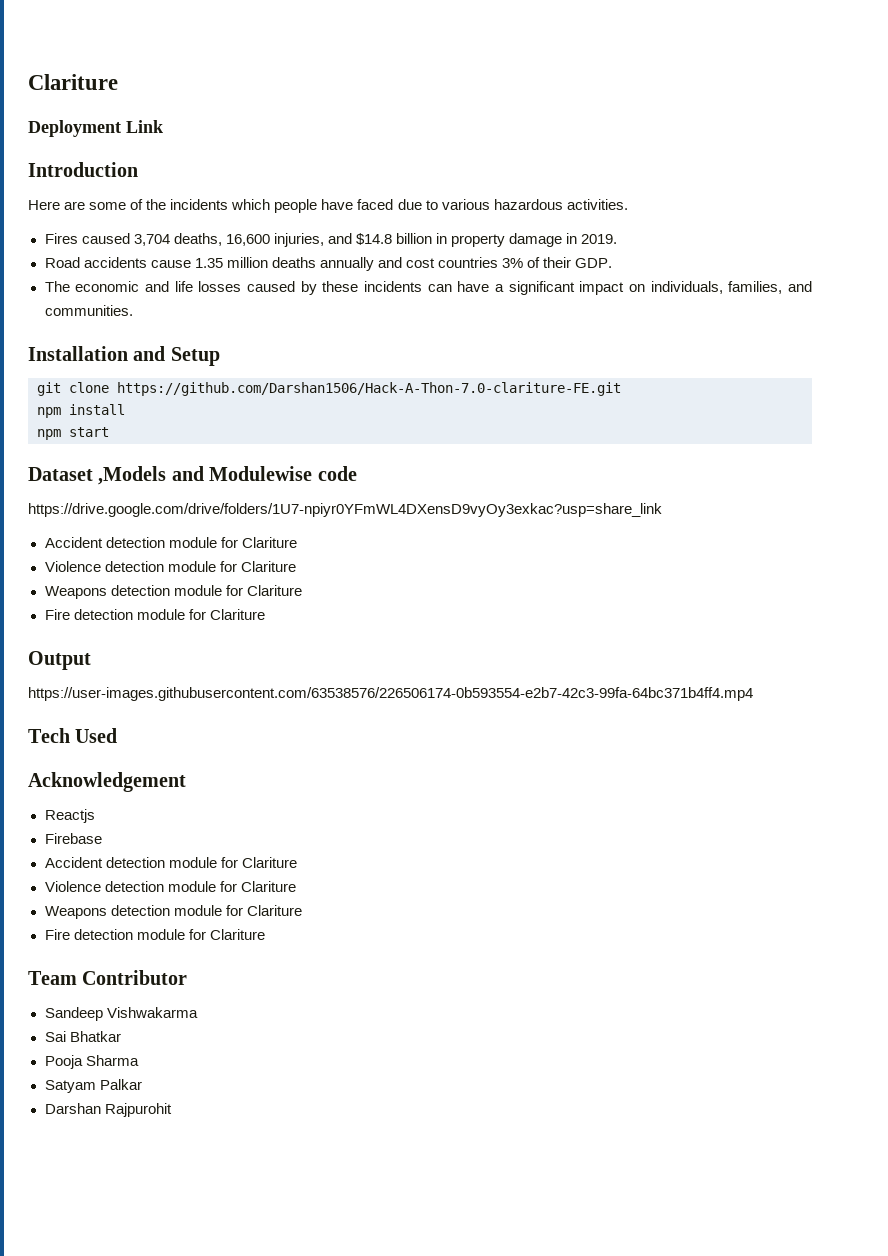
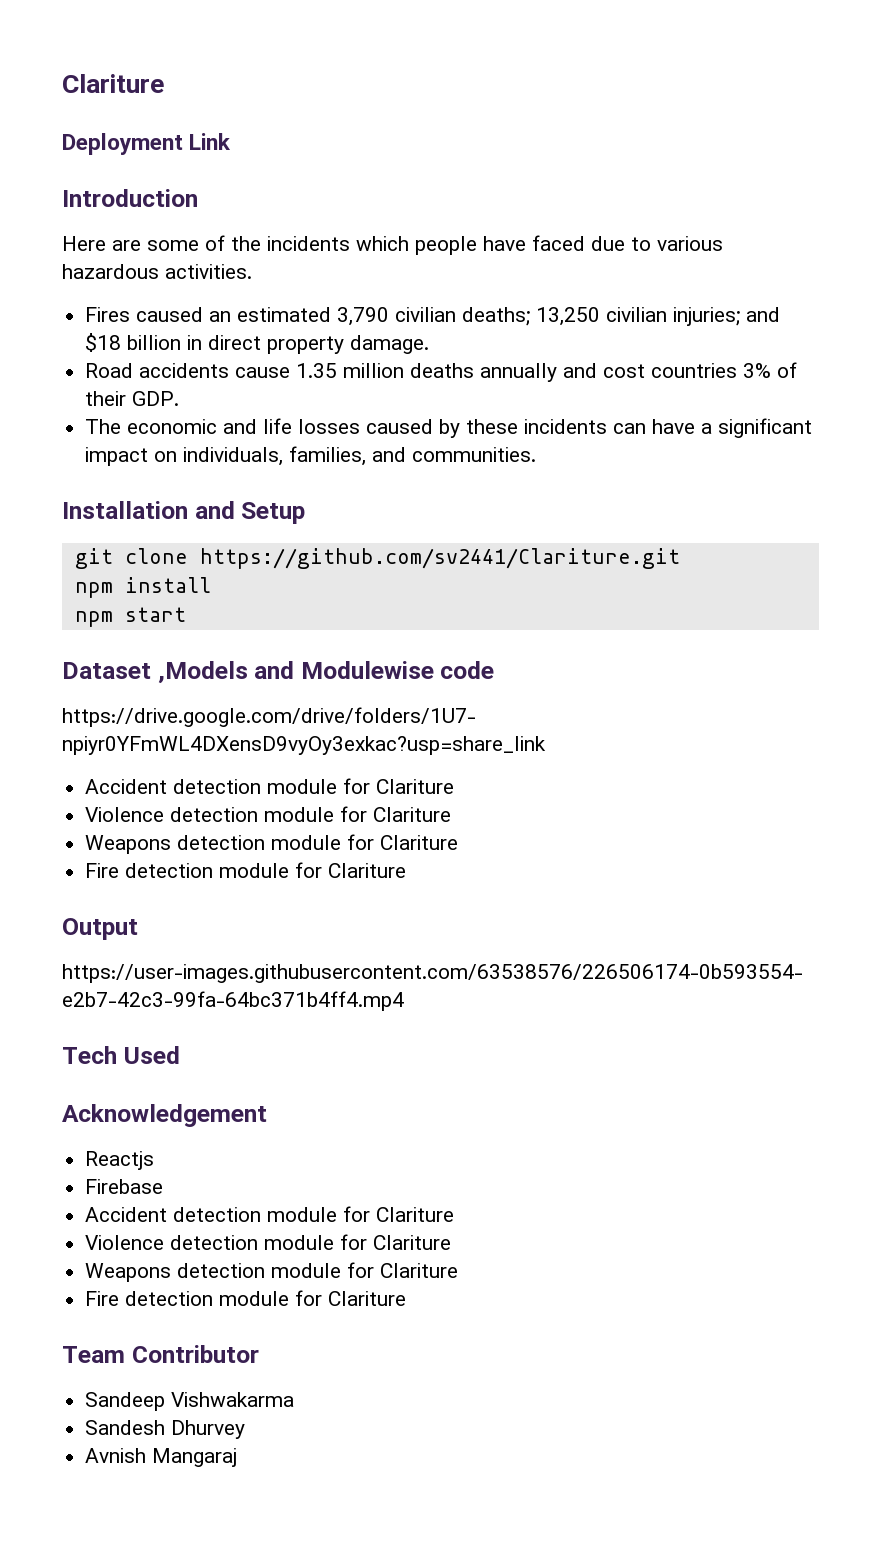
[133,233,618,247] 3,704 deaths, 16,600 injuries, and $14.8 billion in property damage in 2019. -> [209,307,781,326] [85,333,430,354] an estimated 3,790 civilian deaths; 13,250 civilian injuries; and $18 billion in direct property damage.
[117,382,621,396] https://github.com/Darshan1506/Hack-A-Thon-7.0-clariture-FE.git -> [199,548,680,569] https://github.com/sv2441/Clariture.git
[44,1031,121,1042] [44,1055,139,1069] [44,1079,142,1093] [44,1103,172,1117] Sai Bhatkar // Pooja Sharma // Satyam Palkar // Darshan Rajpurohit -> [85,1420,246,1439] [85,1448,238,1467] Sandesh Dhurvey // Avnish Mangaraj

